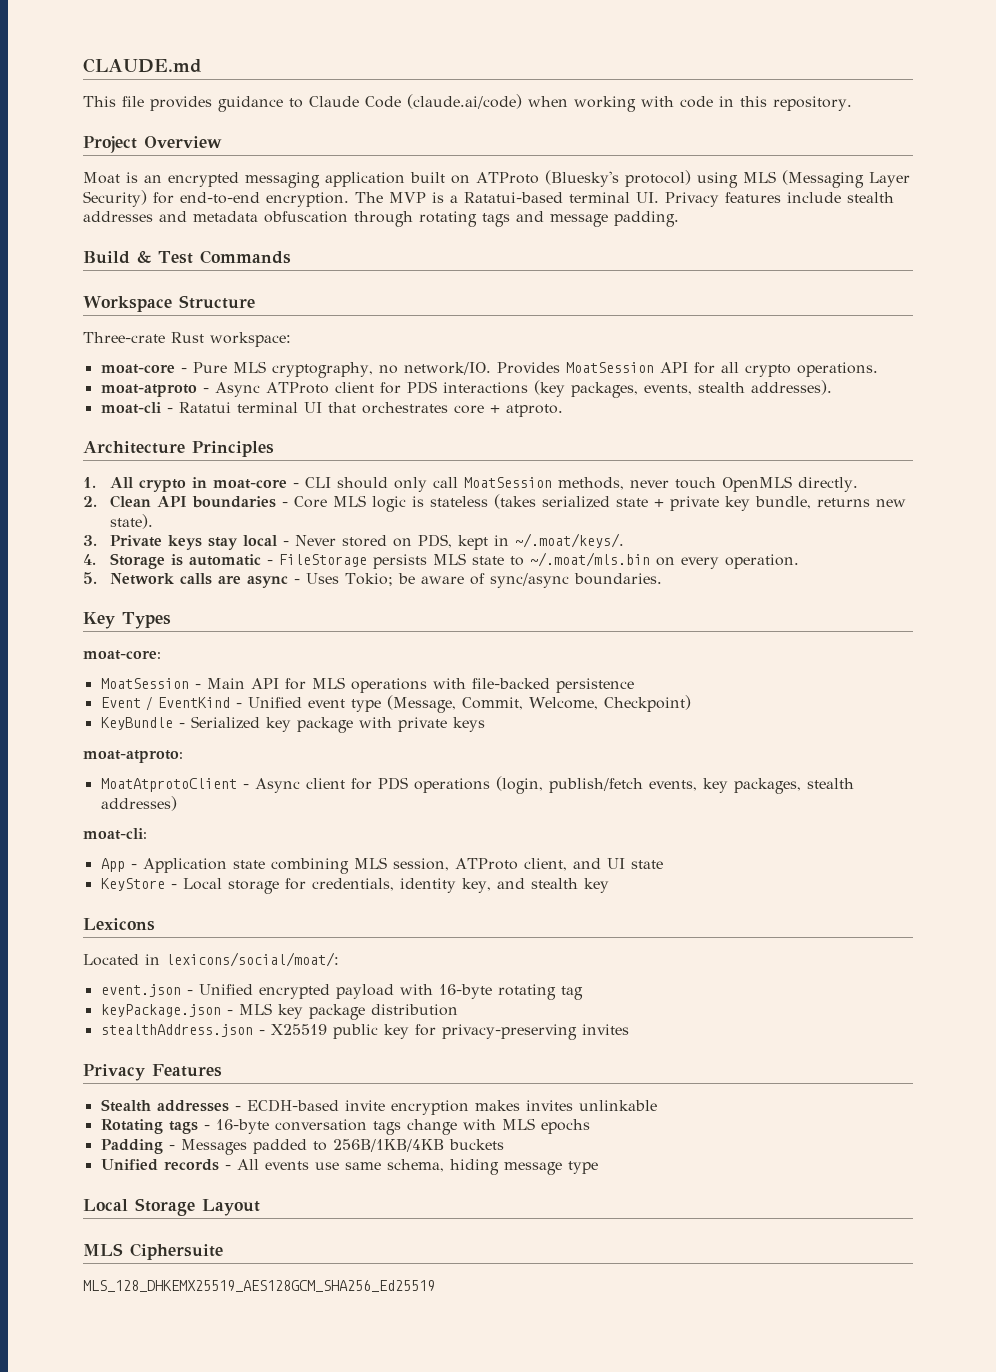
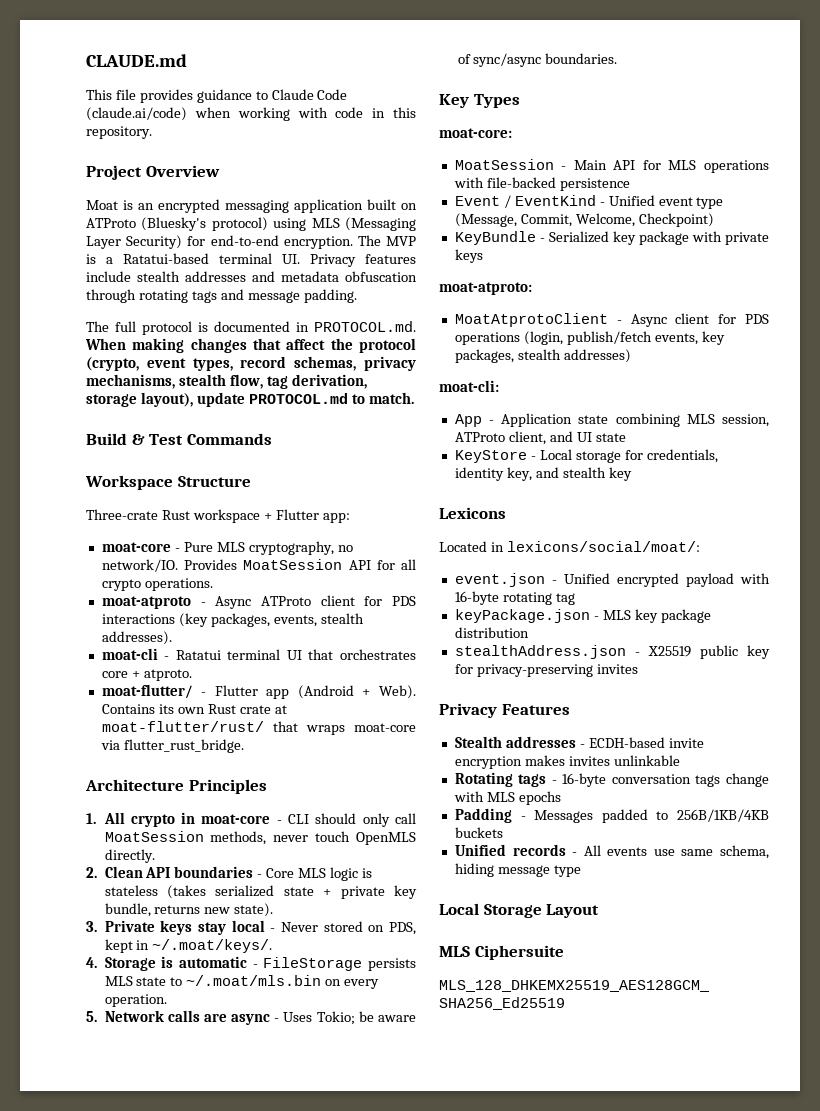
(679, 219) none -> [86,321,416,335] [85,338,416,353] [86,356,417,371] [86,374,367,389] [86,392,414,407] // The full protocol is documented in PROTOCOL.md. When making changes that affect the protocol (crypto, event types, record schemas, privacy mechanisms, stealth flow, tag derivation, storage layout), update PROTOCOL.md to match.
[210,332,291,347] workspace: -> [192,509,350,523] workspace + Flutter app:
(563, 410) none -> [101,684,416,699] [101,704,287,714] [101,721,416,735] [100,739,244,753] // moat-flutter/ - Flutter app (Android + Web). Contains its own Rust crate at moat-flutter/rust/ that wraps moat-core via flutter_rust_bridge.

